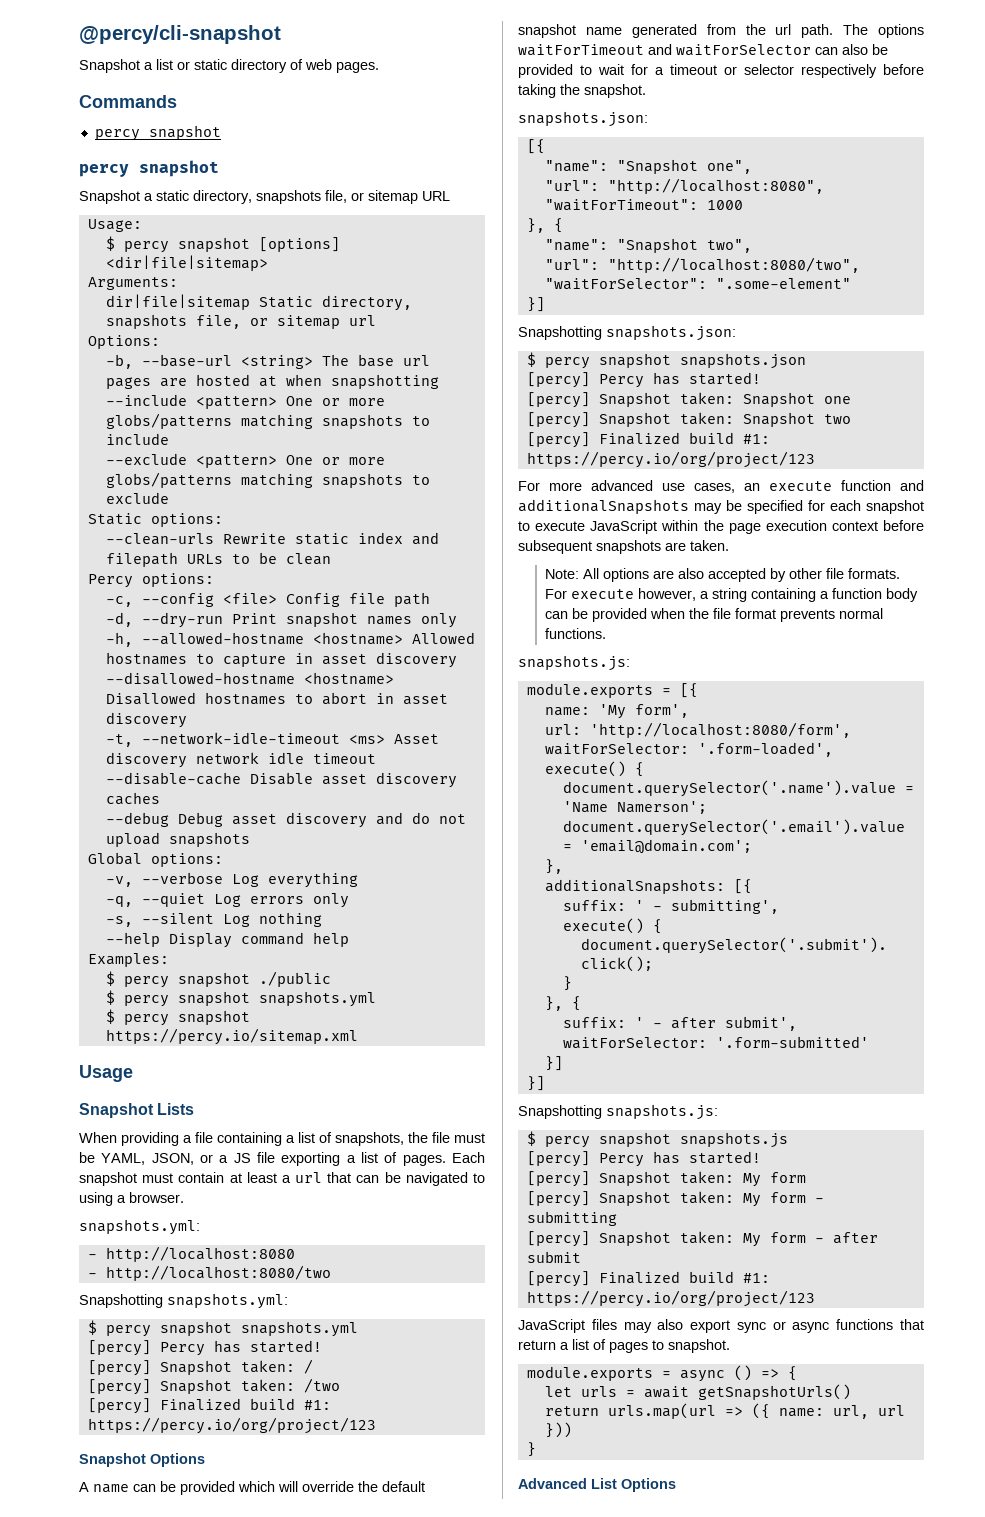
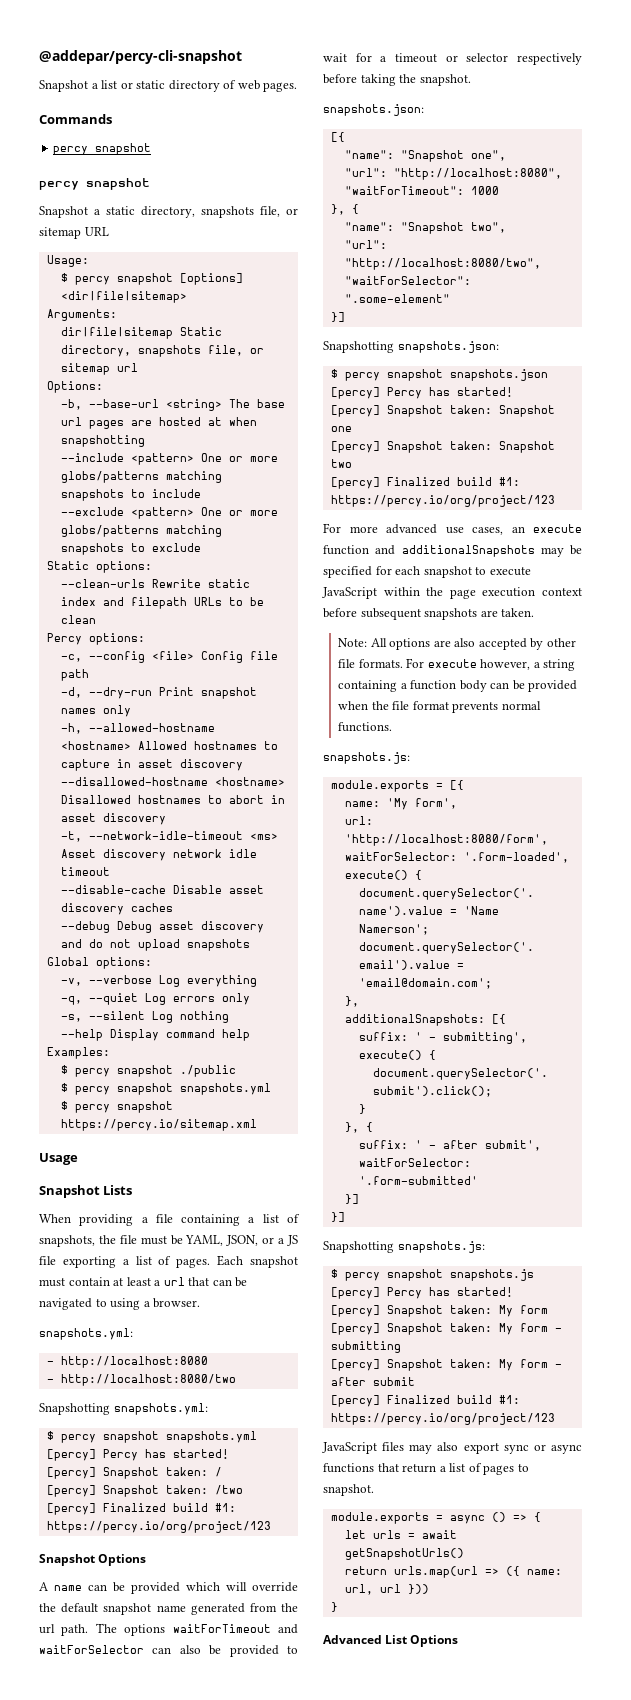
[79,25,281,44] @percy/cli-snapshot -> [39,50,242,64] @addepar/percy-cli-snapshot

